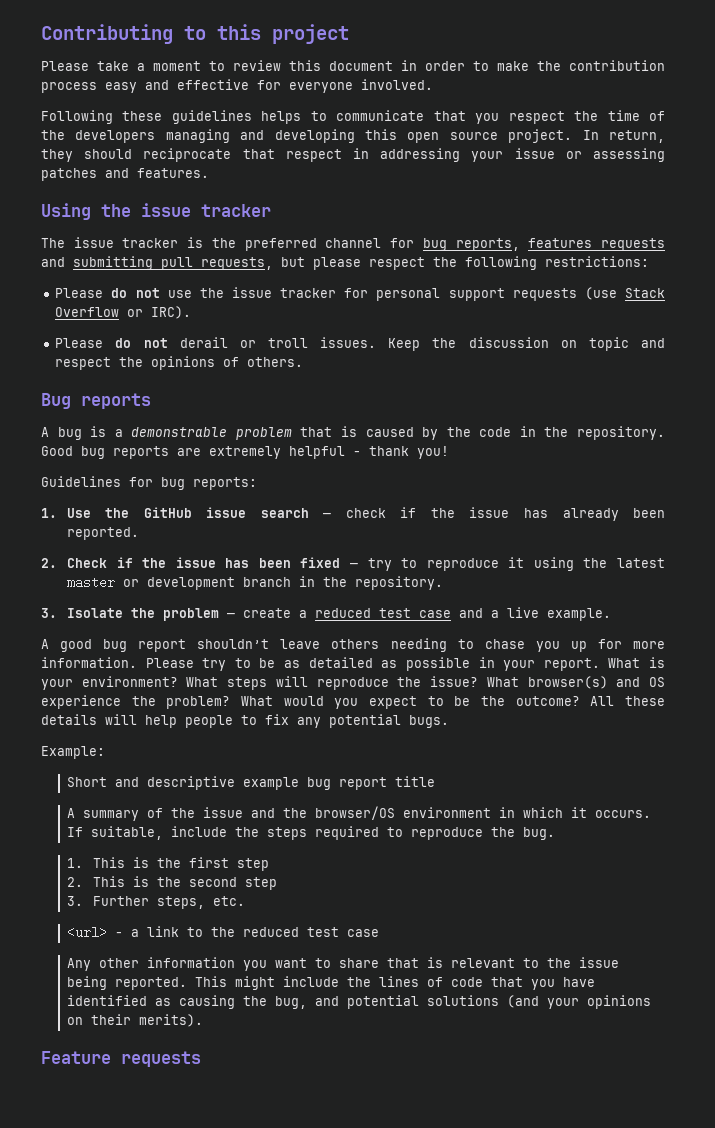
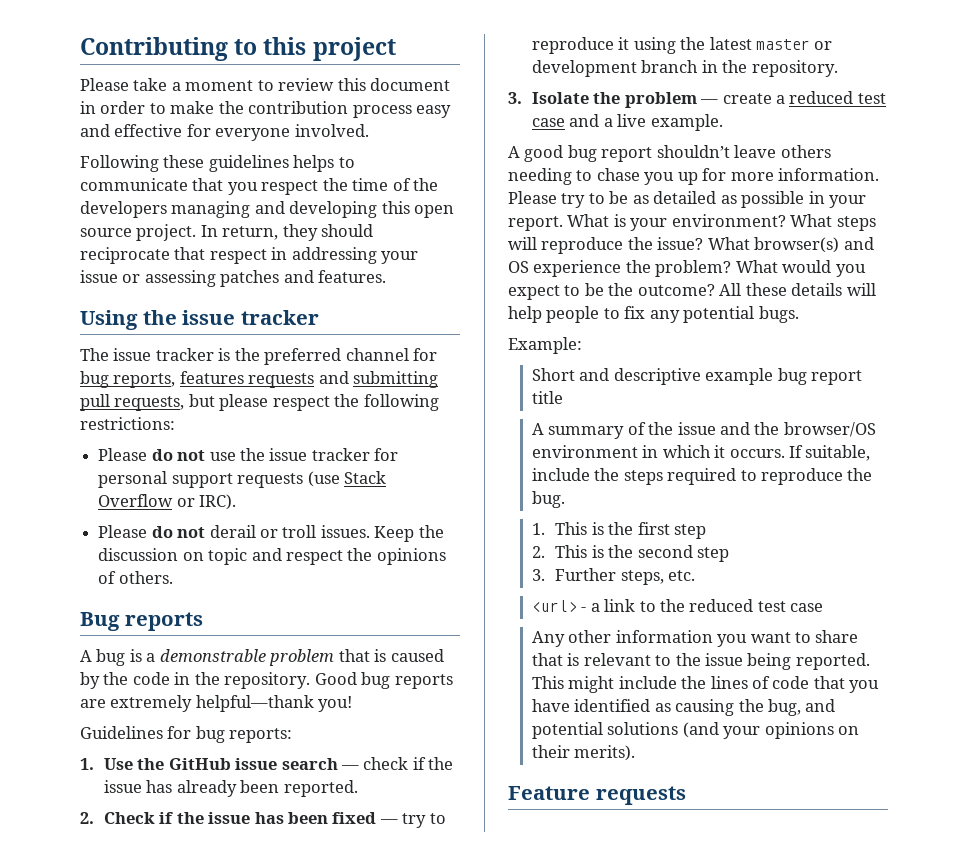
[289,446,409,459] helpful - thank -> [195,695,314,712] helpful—thank

